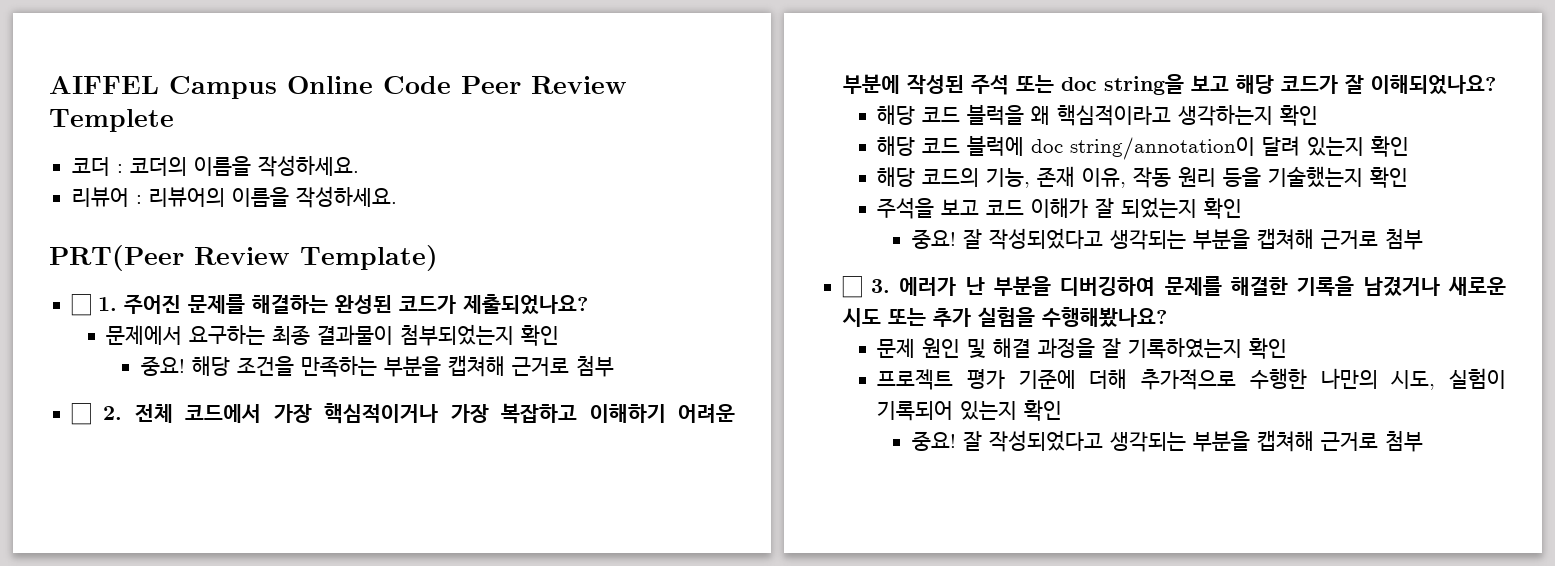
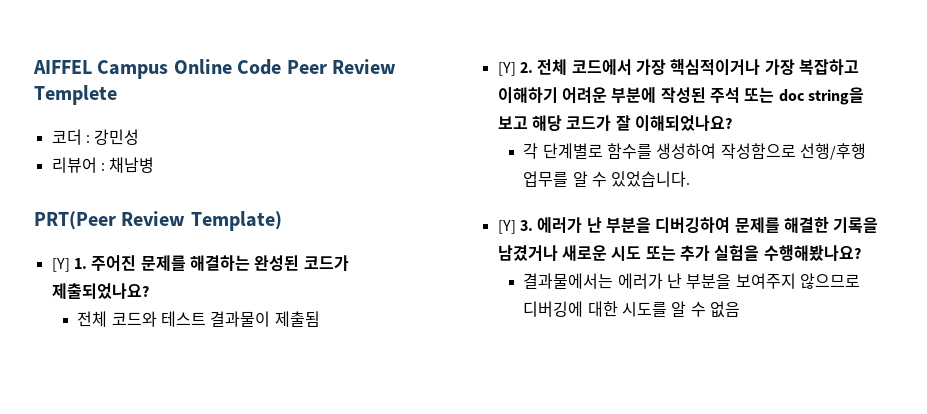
[129,155,359,177] 코더의 이름을 작성하세요. -> [94,129,140,145] 강민성
[148,186,397,208] 리뷰어의 이름을 작성하세요. -> [109,157,155,173] 채남병
[70,294,91,316] ☐ -> [51,258,70,272] [Y]
[106,324,560,346] [140,355,614,377] [70,403,91,425] 문제에서 요구하는 최종 결과물이 첨부되었는지 확인 // 중요! 해당 조건을 만족하는 부분을 캡쳐해 근거로 첨부 // ☐ -> [77,311,320,327] [497,62,516,76] 전체 코드와 테스트 결과물이 제출됨 // [Y]
[877,104,1319,126] [877,135,1410,160] [877,166,1409,188] [877,197,1243,219] [911,228,1423,250] [841,276,862,298] 해당 코드 블럭을 왜 핵심적이라고 생각하는지 확인 // 해당 코드 블럭에 doc string/annotation이 달려 있는지 확인 // 해당 코드의 기능, 존재 이유, 작동 원리 등을 기술했는지 확인 // 주석을 보고 코드 이해가 잘 되었는지 확인 // 중요! 잘 작성되었다고 생각되는 부분을 캡쳐해 근거로 첨부 // ☐ -> [523,143,867,160] [523,171,691,187] [497,220,516,234] 각 단계별로 함수를 생성하여 작성함으로 선행/후행 업무를 알 수 있었습니다. // [Y]
[877,338,1288,359] [877,368,1507,390] [877,400,1063,421] [911,430,1423,452] 문제 원인 및 해결 과정을 잘 기록하였는지 확인 // 프로젝트 평가 기준에 더해 추가적으로 수행한 나만의 시도, 실험이 기록되어 있는지 확인 // 중요! 잘 작성되었다고 생각되는 부분을 캡쳐해 근거로 첨부 -> [523,273,861,289] [523,301,741,318] 결과물에서는 에러가 난 부분을 보여주지 않으므로 디버깅에 대한 시도를 알 수 없음

